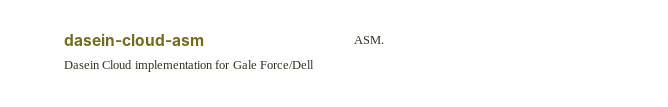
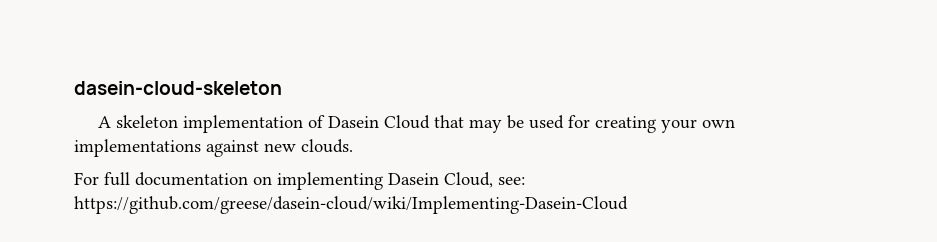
[64,33,204,46] [64,60,314,72] [354,36,384,44] dasein-cloud-asm // Dasein Cloud implementation for Gale Force/Dell ASM. -> [74,81,282,95] [98,115,736,133] [74,139,353,157] [74,172,525,190] [74,196,628,214] dasein-cloud-skeleton // A skeleton implementation of Dasein Cloud that may be used for creating your own implementations against new clouds. // For full documentation on implementing Dasein Cloud, see: https://github.com/greese/dasein-cloud/wiki/Implementing-Dasein-Cloud

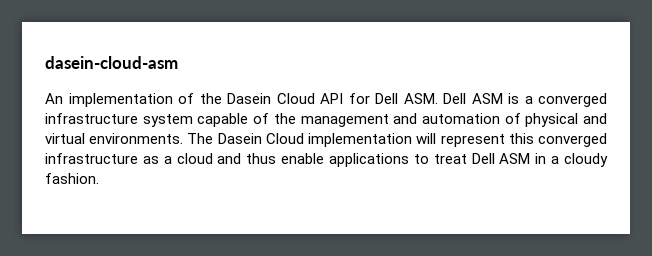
[74,81,282,95] [98,115,179,128] dasein-cloud-skeleton // A skeleton -> [45,56,178,69] [45,93,63,104] dasein-cloud-asm // An
[328,115,736,133] [74,139,353,157] [74,172,525,190] [74,196,628,214] Dasein Cloud that may be used for creating your own implementations against new clouds. // For full documentation on implementing Dasein Cloud, see: https://github.com/greese/dasein-cloud/wiki/Implementing-Dasein-Cloud -> [199,93,607,107] [45,113,607,127] [45,133,607,147] [45,153,609,167] [45,173,99,184] the Dasein Cloud API for Dell ASM. Dell ASM is a converged infrastructure system capable of the management and automation of physical and virtual environments. The Dasein Cloud implementation will represent this converged infrastructure as a cloud and thus enable applications to treat Dell ASM in a cloudy fashion.

